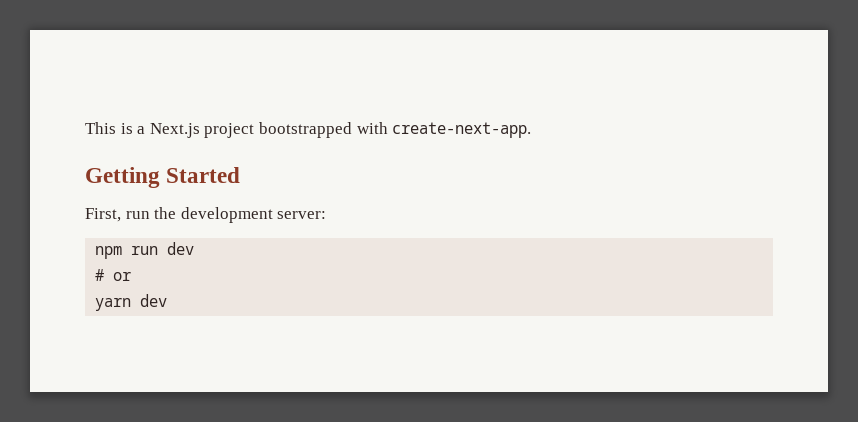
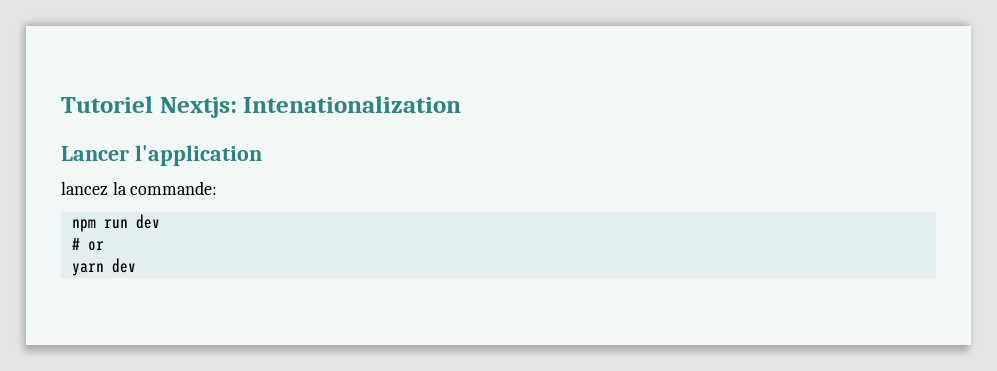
[85,122,532,138] [85,167,241,188] [85,207,327,223] This is a Next.js project bootstrapped with create-next-app. // Getting Started // First, run the development server: -> [61,96,462,118] [61,145,262,166] [61,181,218,196] Tutoriel Nextjs: Intenationalization // Lancer l'application // lancez la commande:

